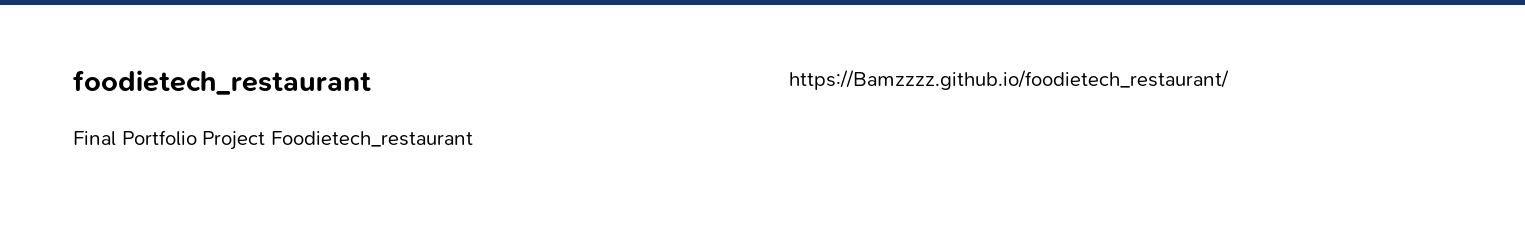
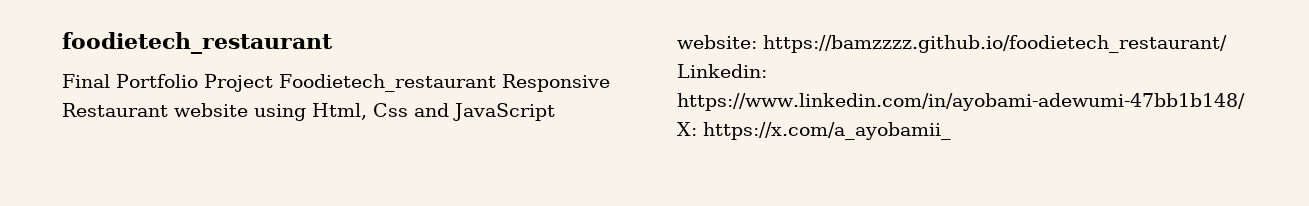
[789,70,1229,90] https://Bamzzzz.github.io/foodietech_restaurant/ -> [501,74,610,92] [62,103,555,121] [677,35,1227,53] [677,64,767,78] [677,93,1245,111] [677,122,951,140] Responsive Restaurant website using Html, Css and JavaScript website: https://bamzzzz.github.io/foodietech_restaurant/ Linkedin: https://www.linkedin.com/in/ayobami-adewumi-47bb1b148/ X: https://x.com/a_ayobamii_

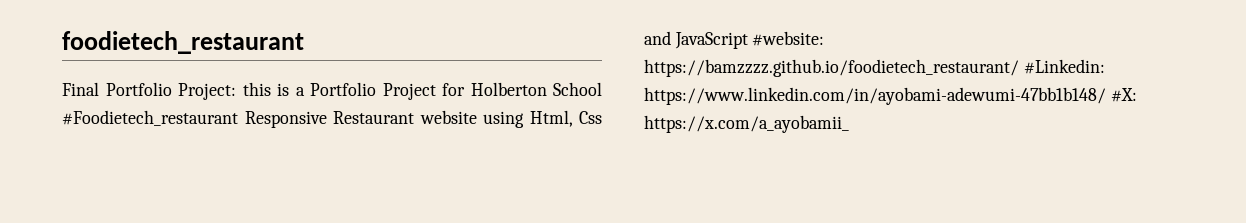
[203,74,496,92] Project Foodietech_restaurant -> [178,82,602,100] [62,110,238,126] Project: this is a Portfolio Project for Holberton School #Foodietech_restaurant
[677,35,1227,53] [677,64,767,78] [677,93,1245,111] [677,122,697,136] website: https://bamzzzz.github.io/foodietech_restaurant/ Linkedin: https://www.linkedin.com/in/ayobami-adewumi-47bb1b148/ X: -> [752,31,825,46] [644,59,1105,77] [644,87,1137,105] #website: https://bamzzzz.github.io/foodietech_restaurant/ #Linkedin: https://www.linkedin.com/in/ayobami-adewumi-47bb1b148/ #X:

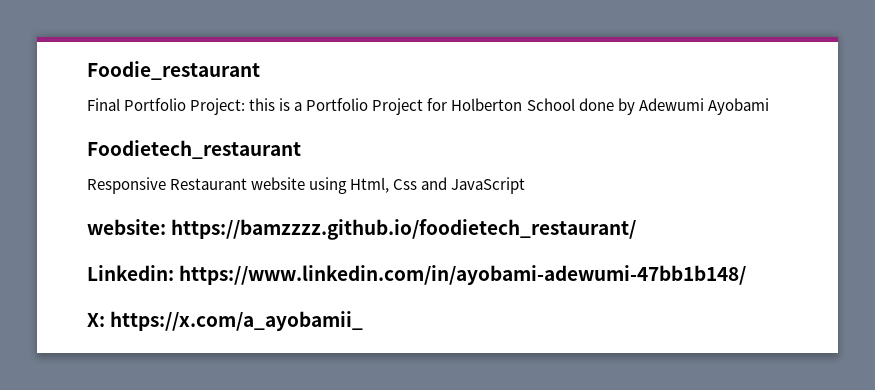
[62,31,304,54] foodietech_restaurant -> [87,61,260,80] Foodie_restaurant
[62,110,238,126] #Foodietech_restaurant -> [578,98,769,115] [87,140,301,159] done by Adewumi Ayobami // Foodietech_restaurant //
[752,31,825,46] #website: -> [87,219,166,235] // website:
[1023,59,1105,74] #Linkedin: -> [87,265,174,281] // Linkedin:
[1110,88,1137,102] #X: -> [87,313,105,327] // X:

